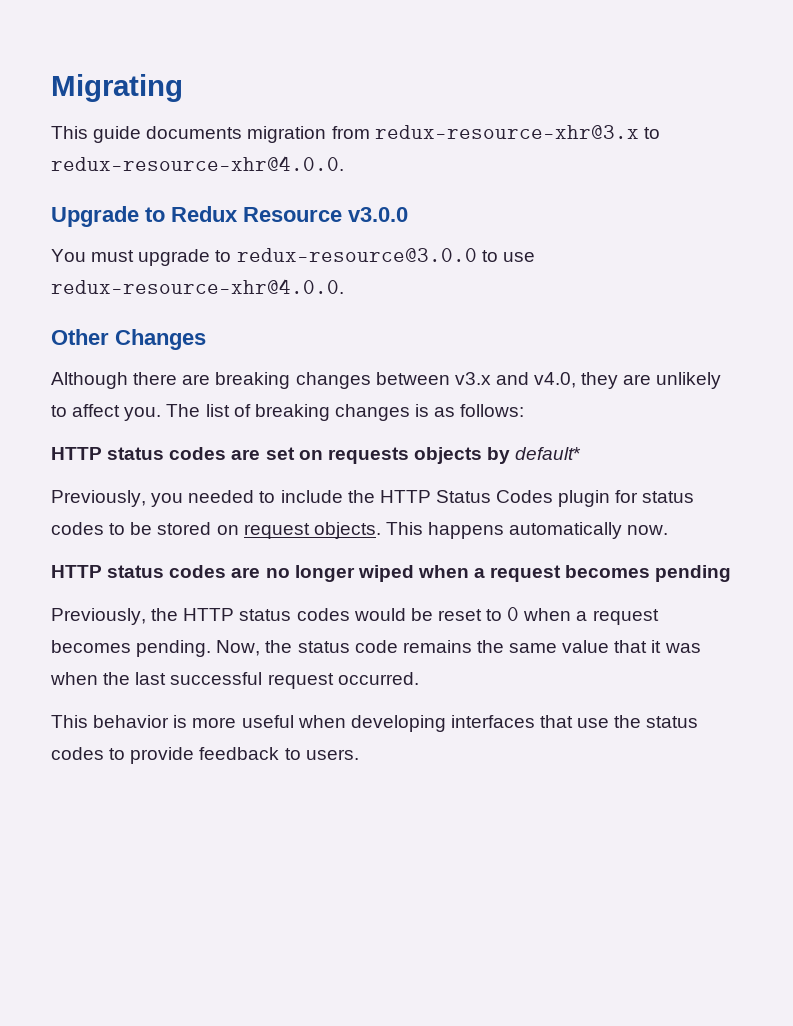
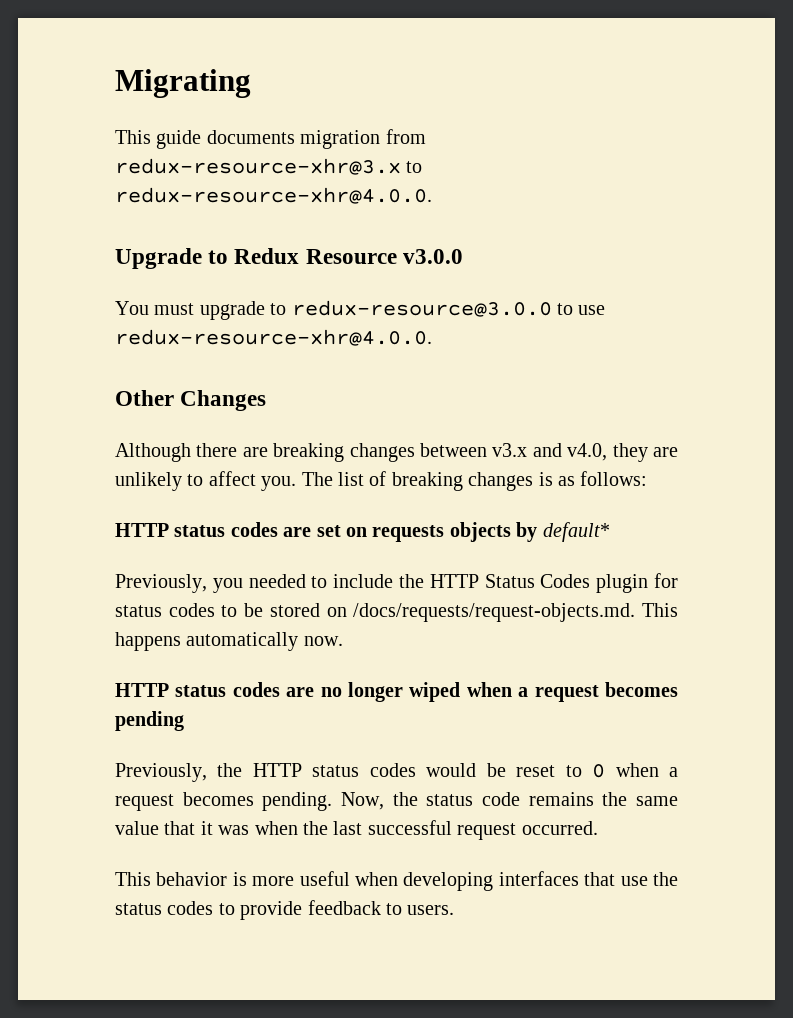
[243,522,381,539] request objects. -> [353,603,636,622] /docs/requests/request-objects.md.

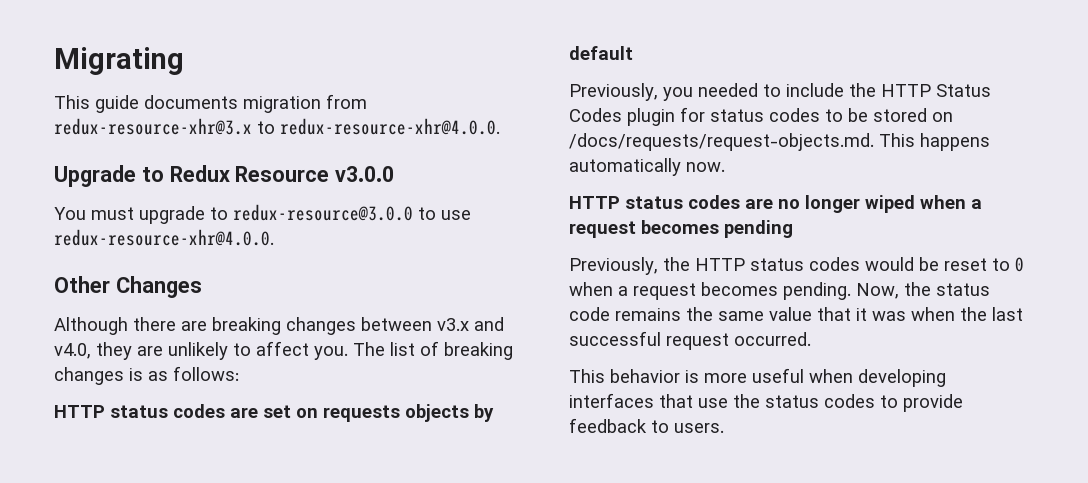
[542,522,610,542] default* -> [569,46,633,60] default

